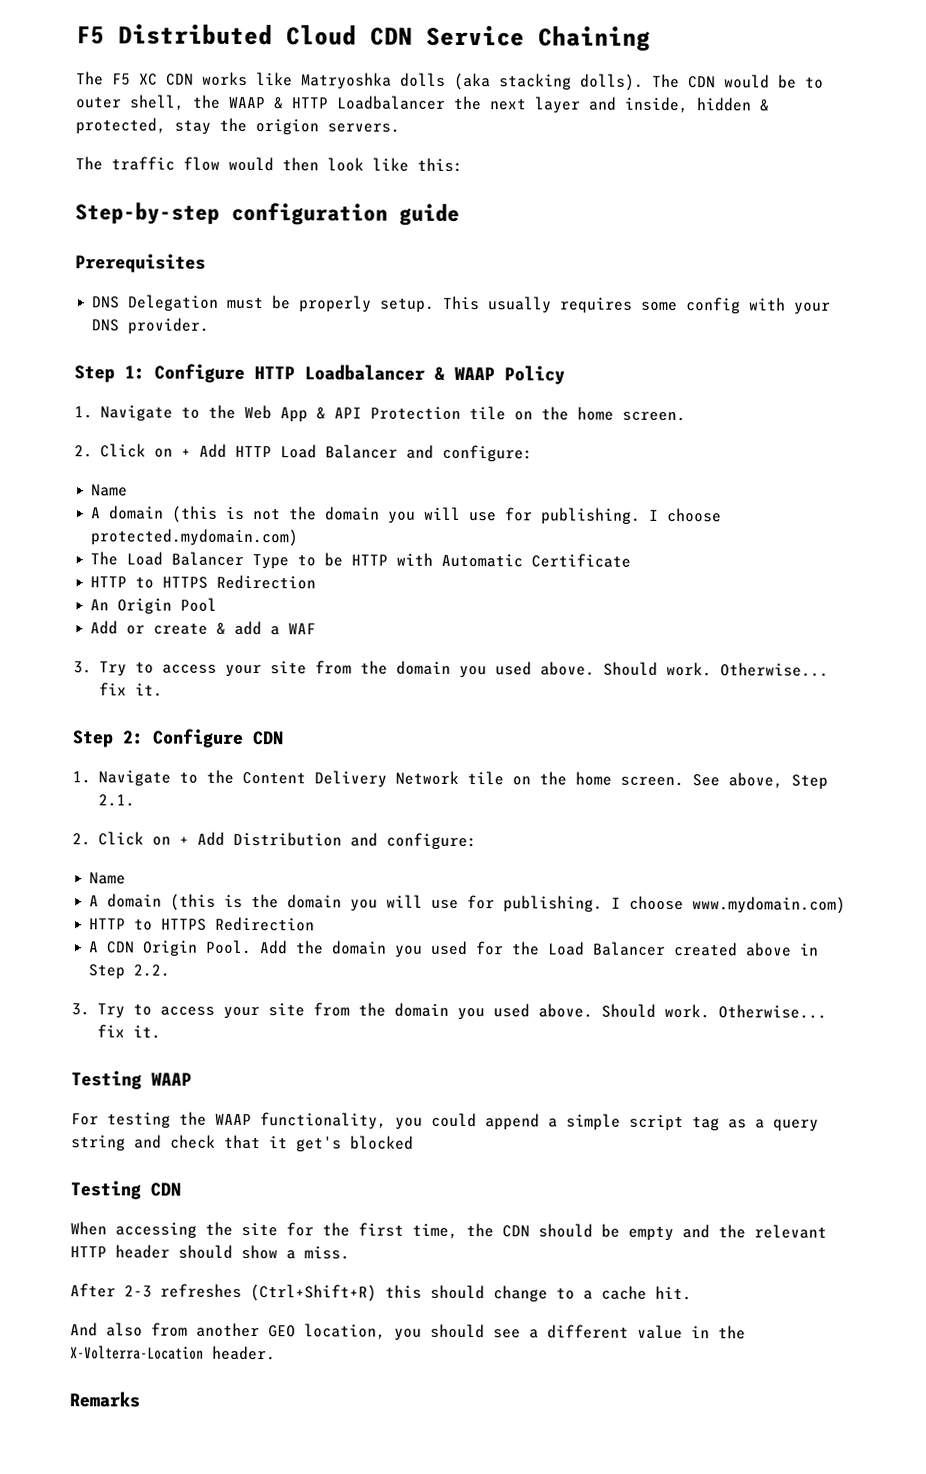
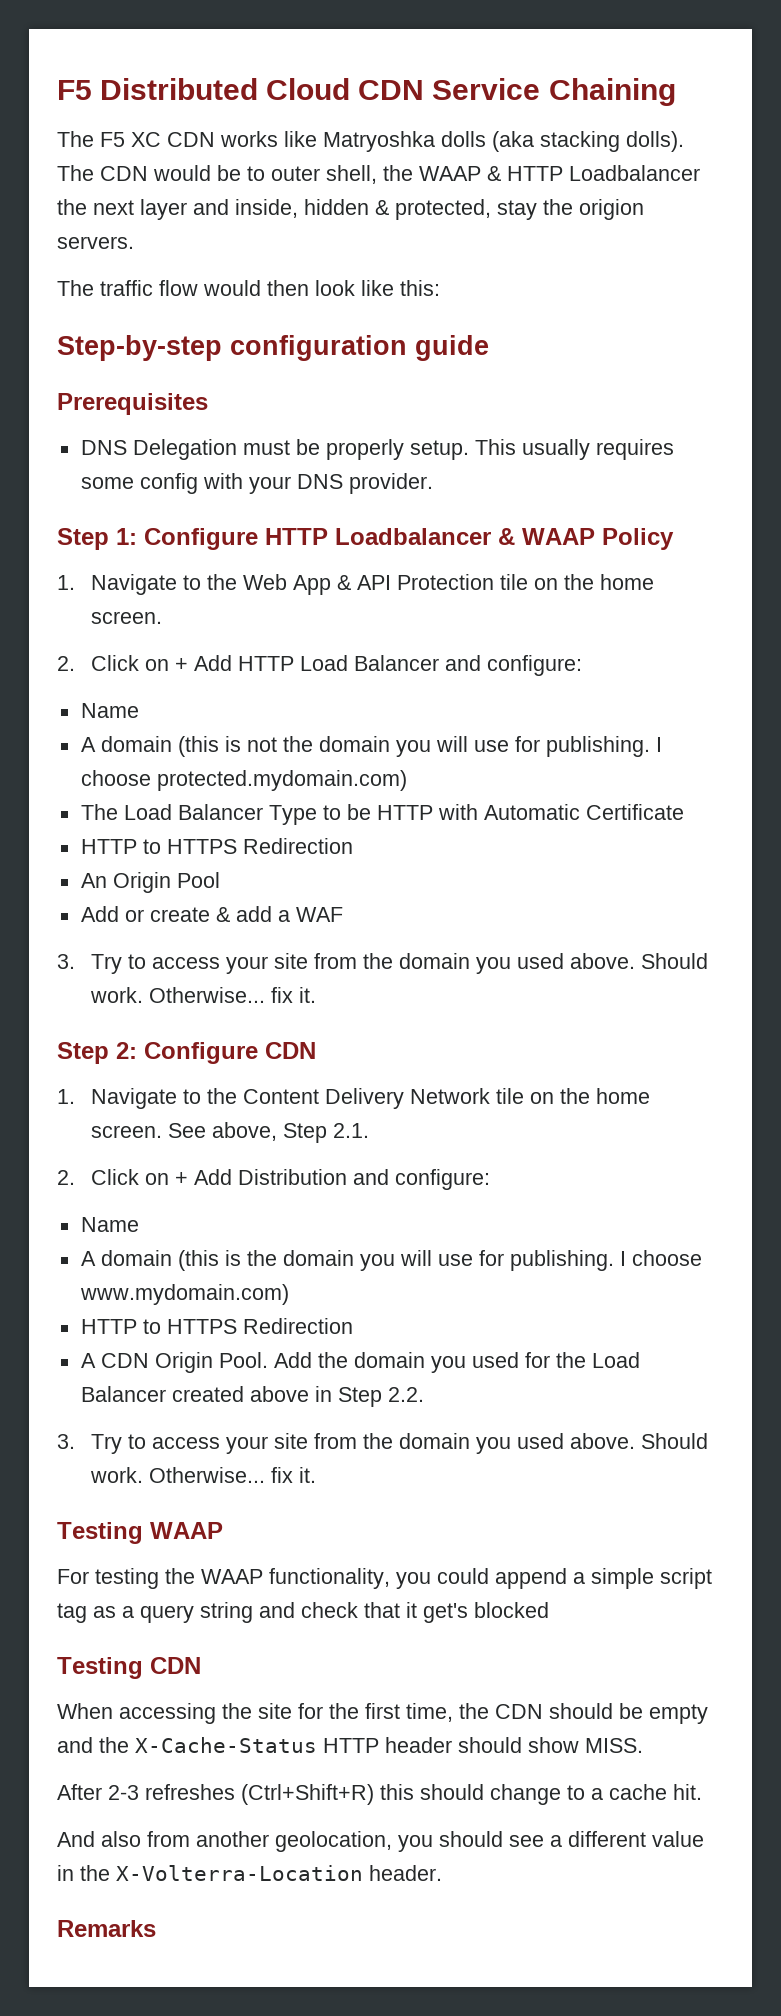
[754,1224,827,1239] relevant -> [135,1737,317,1753] X-Cache-Status
[286,1246,350,1260] a miss. -> [585,1738,643,1753] MISS.
[268,1323,386,1340] GEO location, -> [275,1831,392,1852] geolocation,

